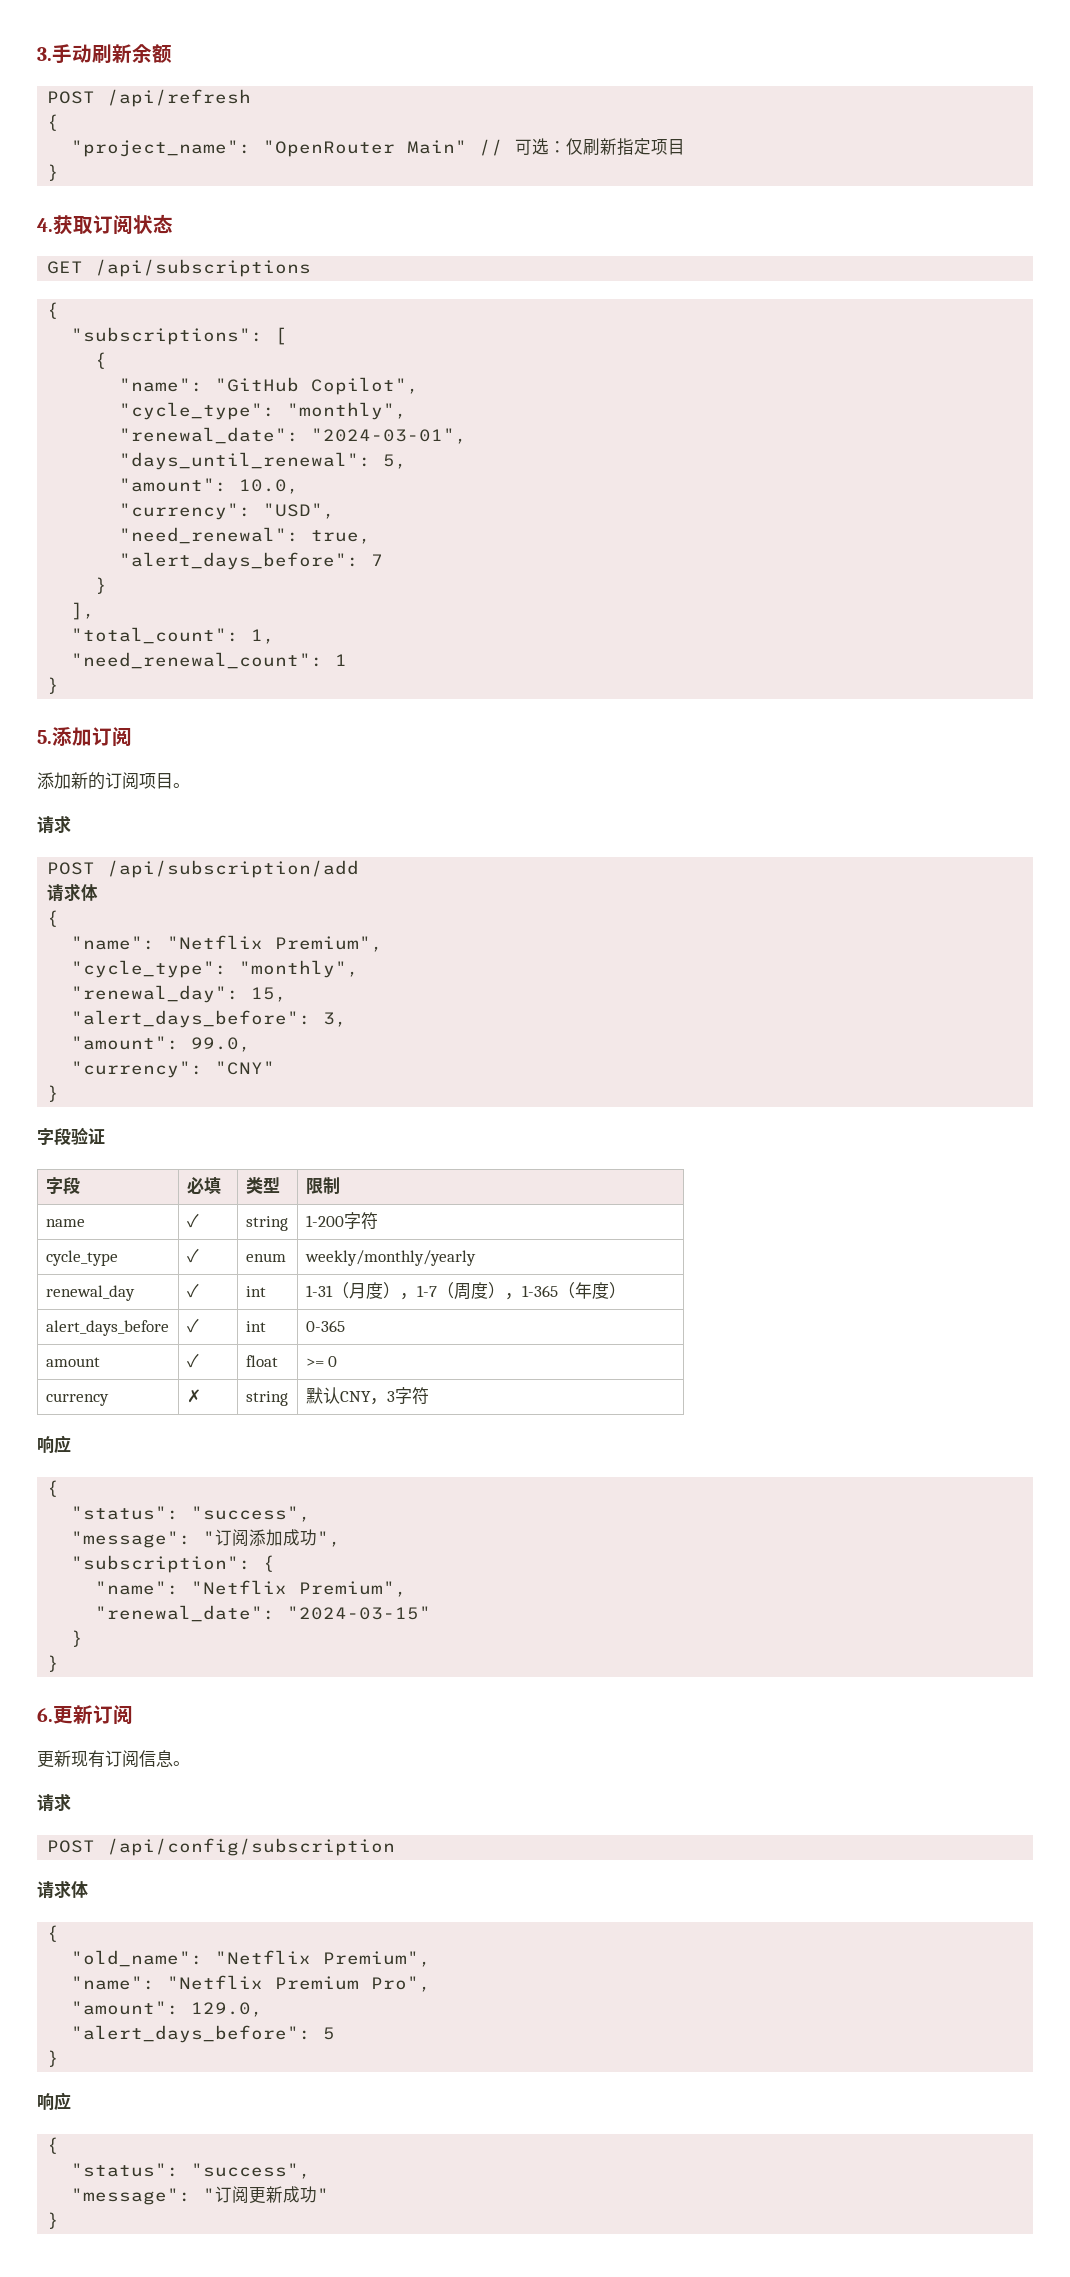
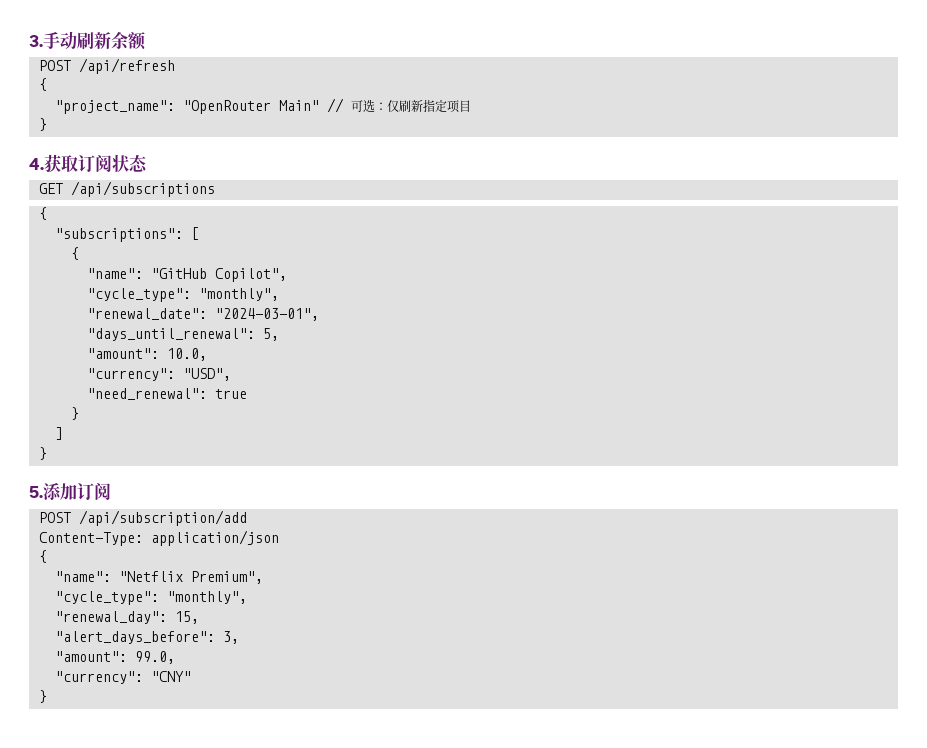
[311,530,372,544] [119,552,384,570] [95,577,108,594] [71,602,96,620] [71,627,276,644] [71,652,348,669] true, // "alert_days_before": 7 // } // ], // "total_count": 1, // "need_renewal_count": 1 -> [214,389,247,399] [70,407,79,420] [54,427,63,440] true // } // ]
[37,772,190,790] [37,815,71,834] // 添加新的订阅项目。 // 请求 -> (111, 491) none
[47,883,99,902] 请求体 -> [38,530,279,546] Content-Type: application/json
[37,1127,105,1145] [45,1177,80,1194] [186,1177,221,1194] [245,1177,280,1194] [305,1177,340,1194] [45,1219,85,1227] [186,1213,199,1228] [245,1216,288,1231] [305,1212,378,1230] [45,1250,118,1266] [186,1248,199,1263] [245,1253,286,1262] [304,1250,476,1266] [45,1285,135,1301] [186,1283,199,1298] [245,1286,266,1297] [305,1282,626,1300] [45,1320,169,1336] [186,1318,199,1333] [245,1321,266,1332] [305,1320,345,1332] [45,1357,100,1367] [186,1353,199,1368] [245,1355,278,1367] [305,1356,338,1367] [45,1393,109,1406] [186,1389,201,1403] [245,1391,288,1406] [305,1387,429,1405] [37,1435,71,1454] [47,1480,60,1497] [71,1506,312,1522] [71,1529,342,1548] [71,1555,276,1573] [95,1580,408,1597] [95,1605,432,1622] [71,1630,84,1647] [47,1655,60,1672] [37,1705,133,1725] [37,1750,190,1768] [37,1793,71,1812] [47,1838,396,1856] [37,1880,88,1899] [47,1925,60,1942] [71,1950,432,1967] [71,1975,432,1992] [71,2001,264,2017] [71,2025,336,2043] [47,2050,60,2067] [37,2092,71,2111] [47,2137,60,2154] [71,2163,312,2179] [71,2186,330,2205] [47,2212,60,2229] // 字段验证 // 字段 | 必填 | 类型 | 限制 // name | ✓ | string | 1-200字符 // cycle_type | ✓ | enum | weekly/monthly/yearly // renewal_day | ✓ | int | 1-31（月度），1-7（周度），1-365（年度） // alert_days_before | ✓ | int | 0-365 // amount | ✓ | float | >= 0 // currency | ✗ | string | 默认CNY，3字符 // 响应 // { // "status": "success", // "message": "订阅添加成功", // "subscription": { // "name": "Netflix Premium", // "renewal_date": "2024-03-15" // } // } // 6.更新订阅 // 更新现有订阅信息。 // 请求 // POST /api/config/subscription // 请求体 // { // "old_name": "Netflix Premium", // "name": "Netflix Premium Pro", // "amount": 129.0, // "alert_days_before": 5 // } // 响应 // { // "status": "success", // "message": "订阅更新成功" // } -> (47, 696) none

